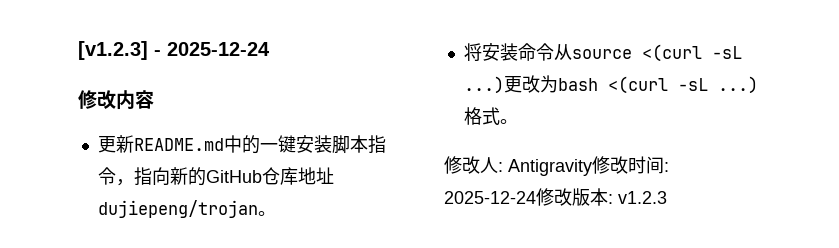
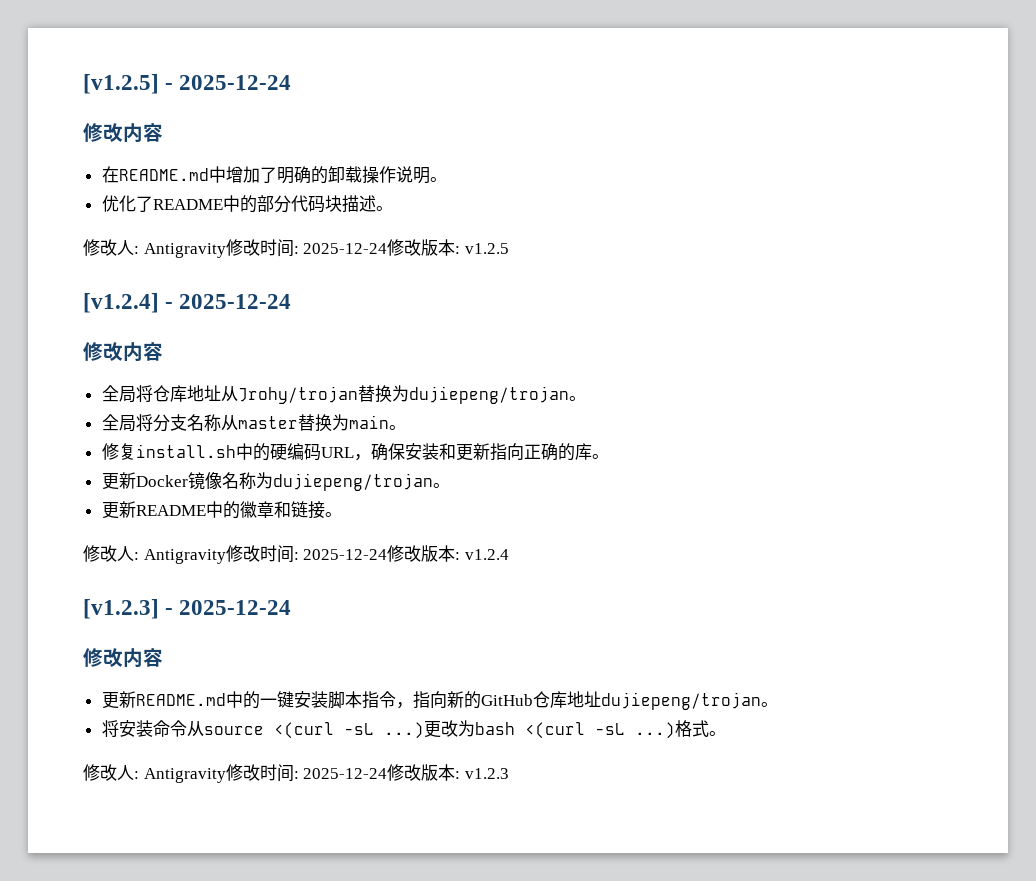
(78, 50) none -> [83,74,292,94] [83,123,163,143] [101,166,447,184] [101,195,393,213] [83,239,509,258] [83,293,292,313] [83,342,163,362] [101,385,586,404] [101,414,406,432] [101,443,609,461] [101,472,450,491] [101,501,342,519] [83,545,509,564] [v1.2.5] - 2025-12-24 // 修改内容 // 在README.md中增加了明确的卸载操作说明。 // 优化了README中的部分代码块描述。 // 修改人: Antigravity修改时间: 2025-12-24修改版本: v1.2.5 // [v1.2.4] - 2025-12-24 // 修改内容 // 全局将仓库地址从Jrohy/trojan替换为dujiepeng/trojan。 // 全局将分支名称从master替换为main。 // 修复install.sh中的硬编码URL，确保安装和更新指向正确的库。 // 更新Docker镜像名称为dujiepeng/trojan。 // 更新README中的徽章和链接。 // 修改人: Antigravity修改时间: 2025-12-24修改版本: v1.2.4 //

